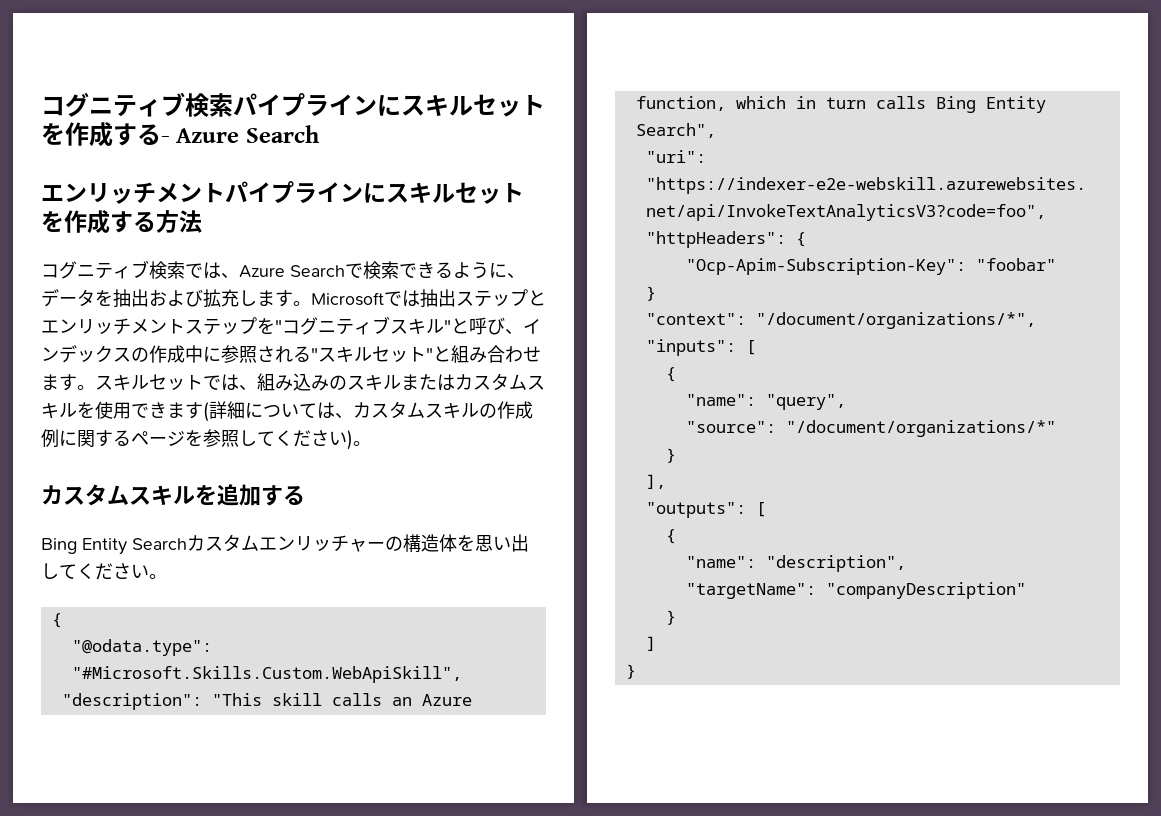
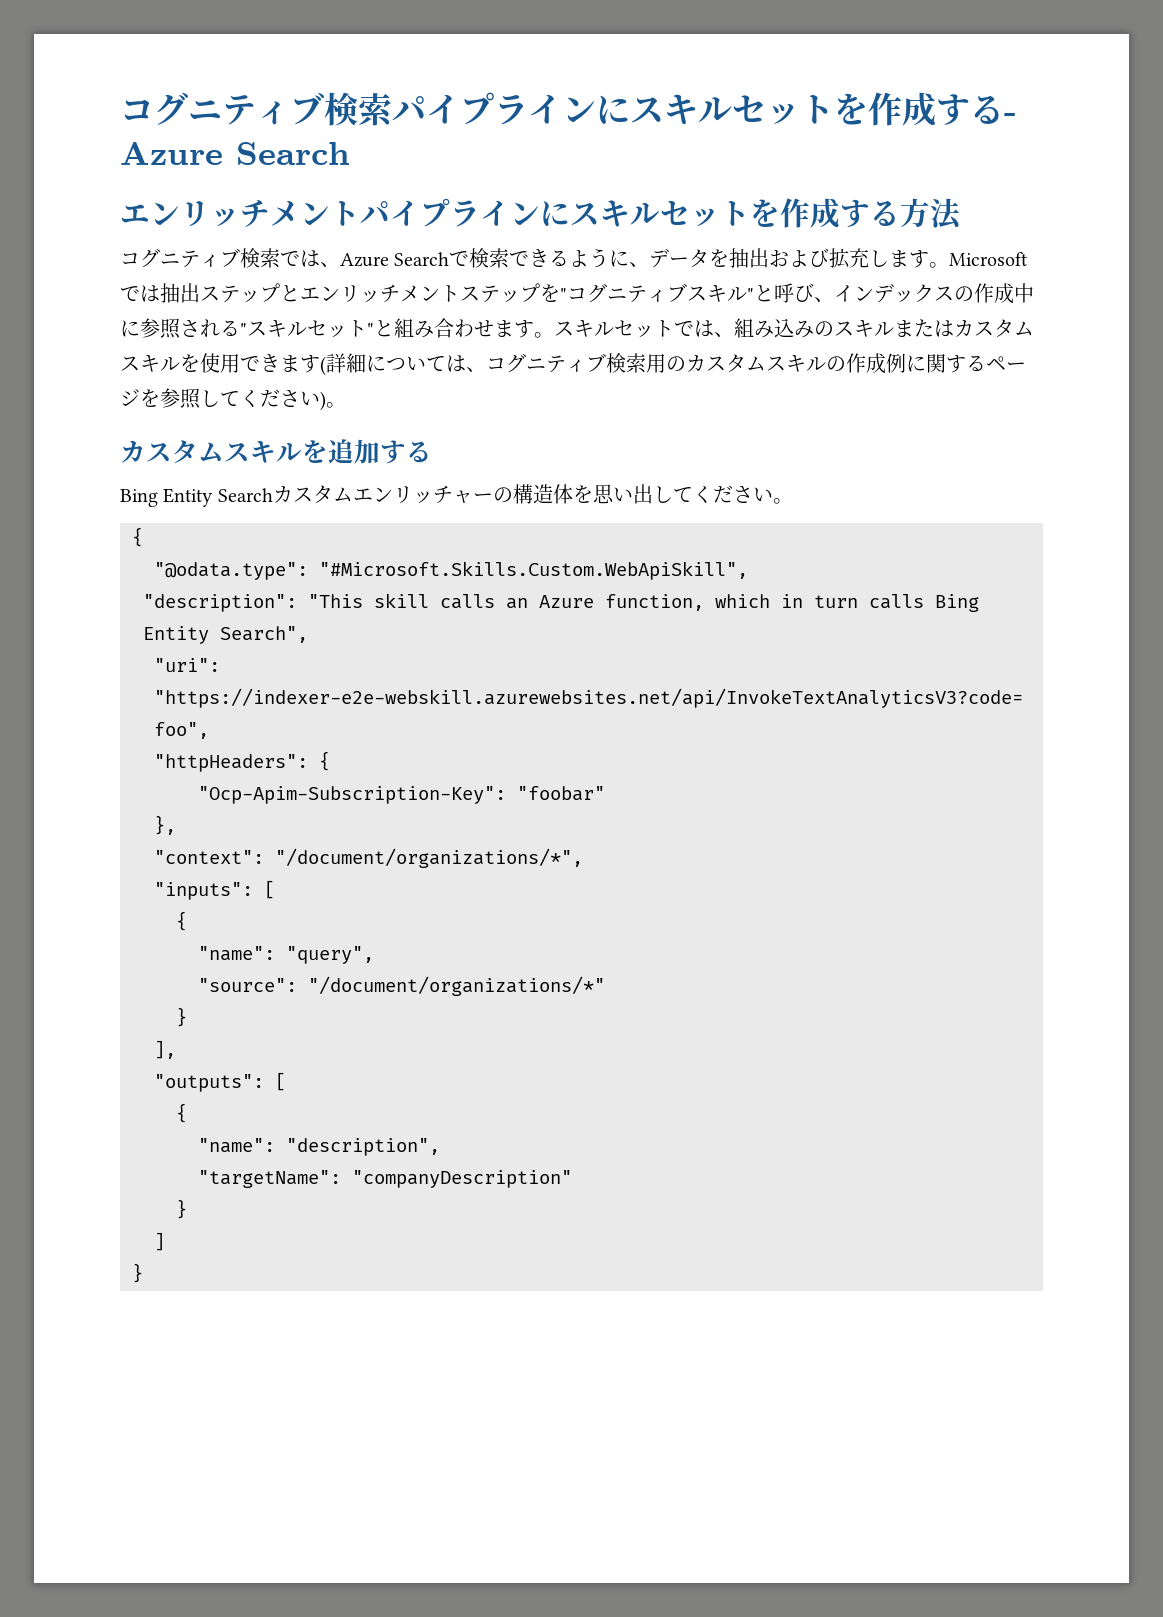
(353, 416) none -> [486,353,686,373] コグニティブ検索用の
[645,286,656,301] } -> [154,815,176,835] },

